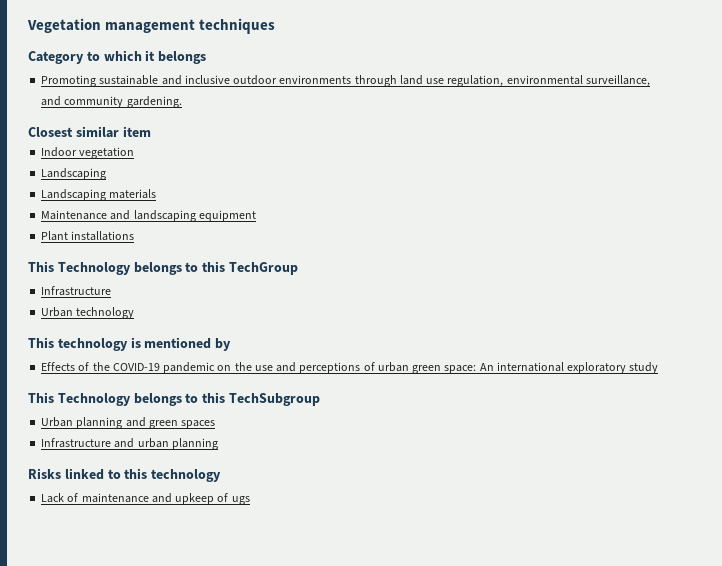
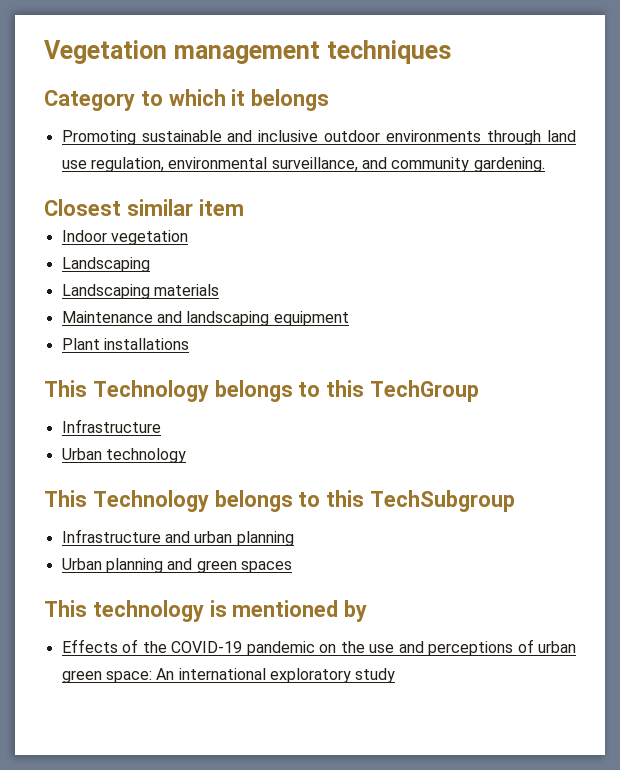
(135, 313) none -> [44,490,516,512] [61,529,294,546] [61,558,292,573] // This Technology belongs to this TechSubgroup // Infrastructure and urban planning // Urban planning and green spaces
[28,392,320,406] [41,417,216,429] [41,438,218,450] [28,468,222,482] [41,493,250,505] // This Technology belongs to this TechSubgroup // Urban planning and green spaces // Infrastructure and urban planning // Risks linked to this technology // Lack of maintenance and upkeep of ugs -> (396, 675) none

